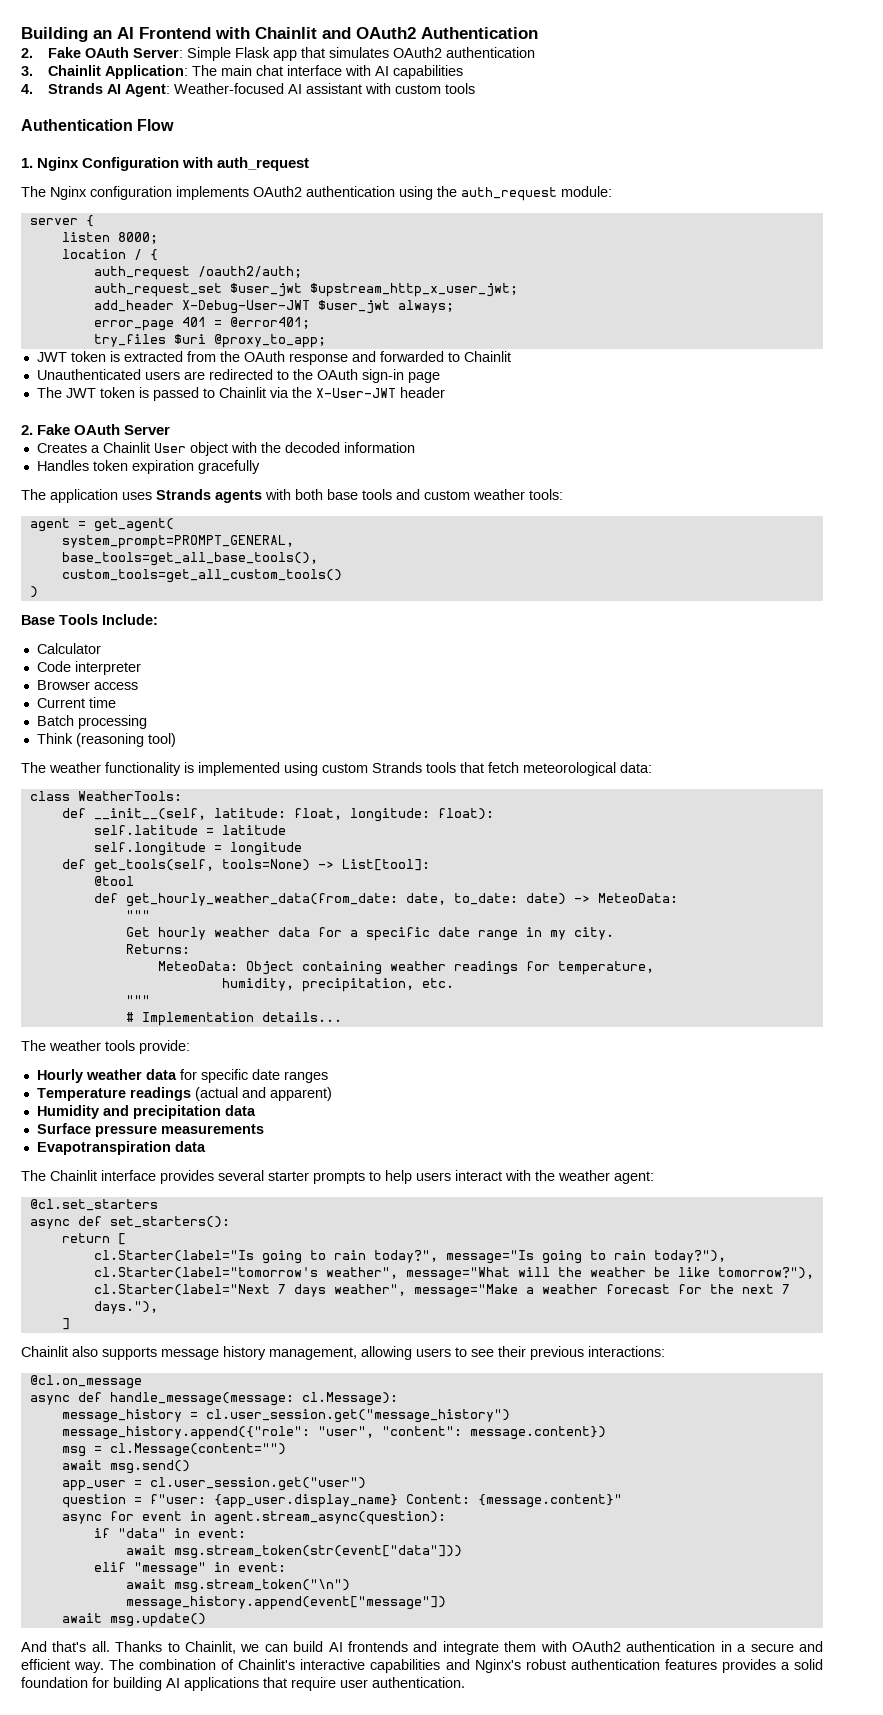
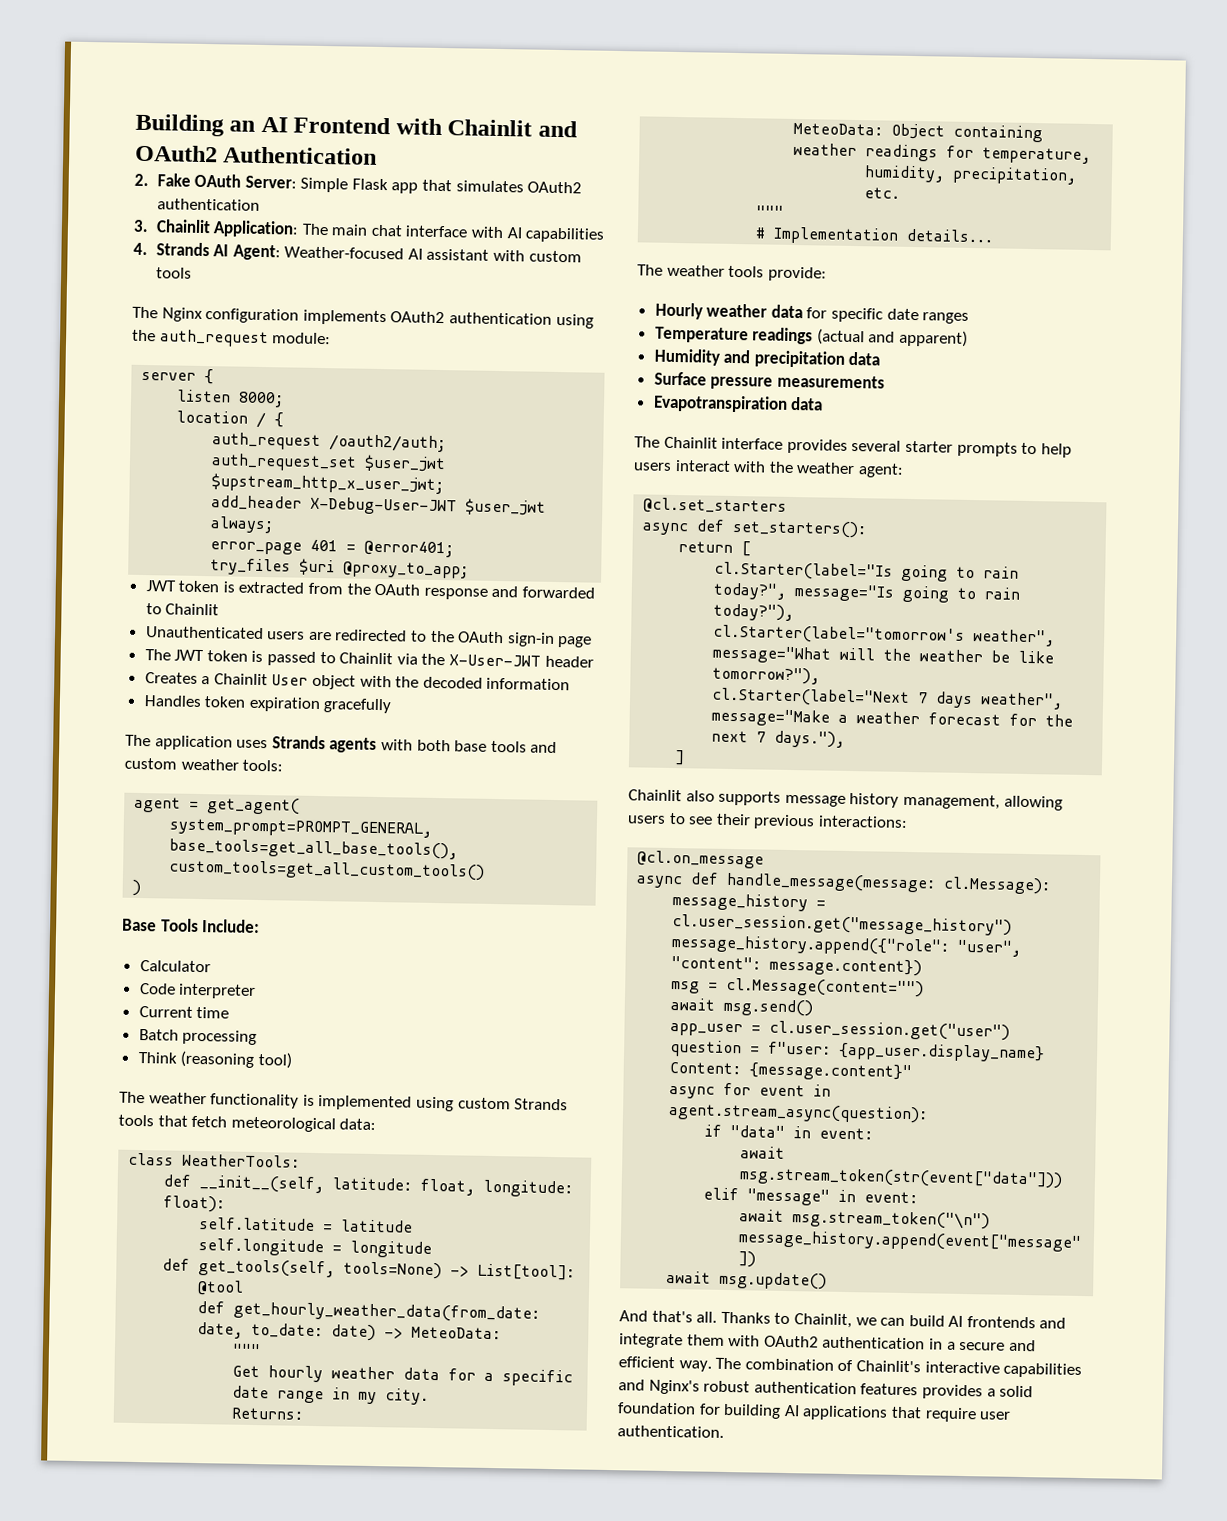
[21,119,175,131] [21,157,310,171] // Authentication Flow // 1. Nginx Configuration with auth_request -> (192, 273) none
[21,424,171,435] // 2. Fake OAuth Server -> (594, 661) none
[36,680,138,690] // Browser access -> (257, 991) none

